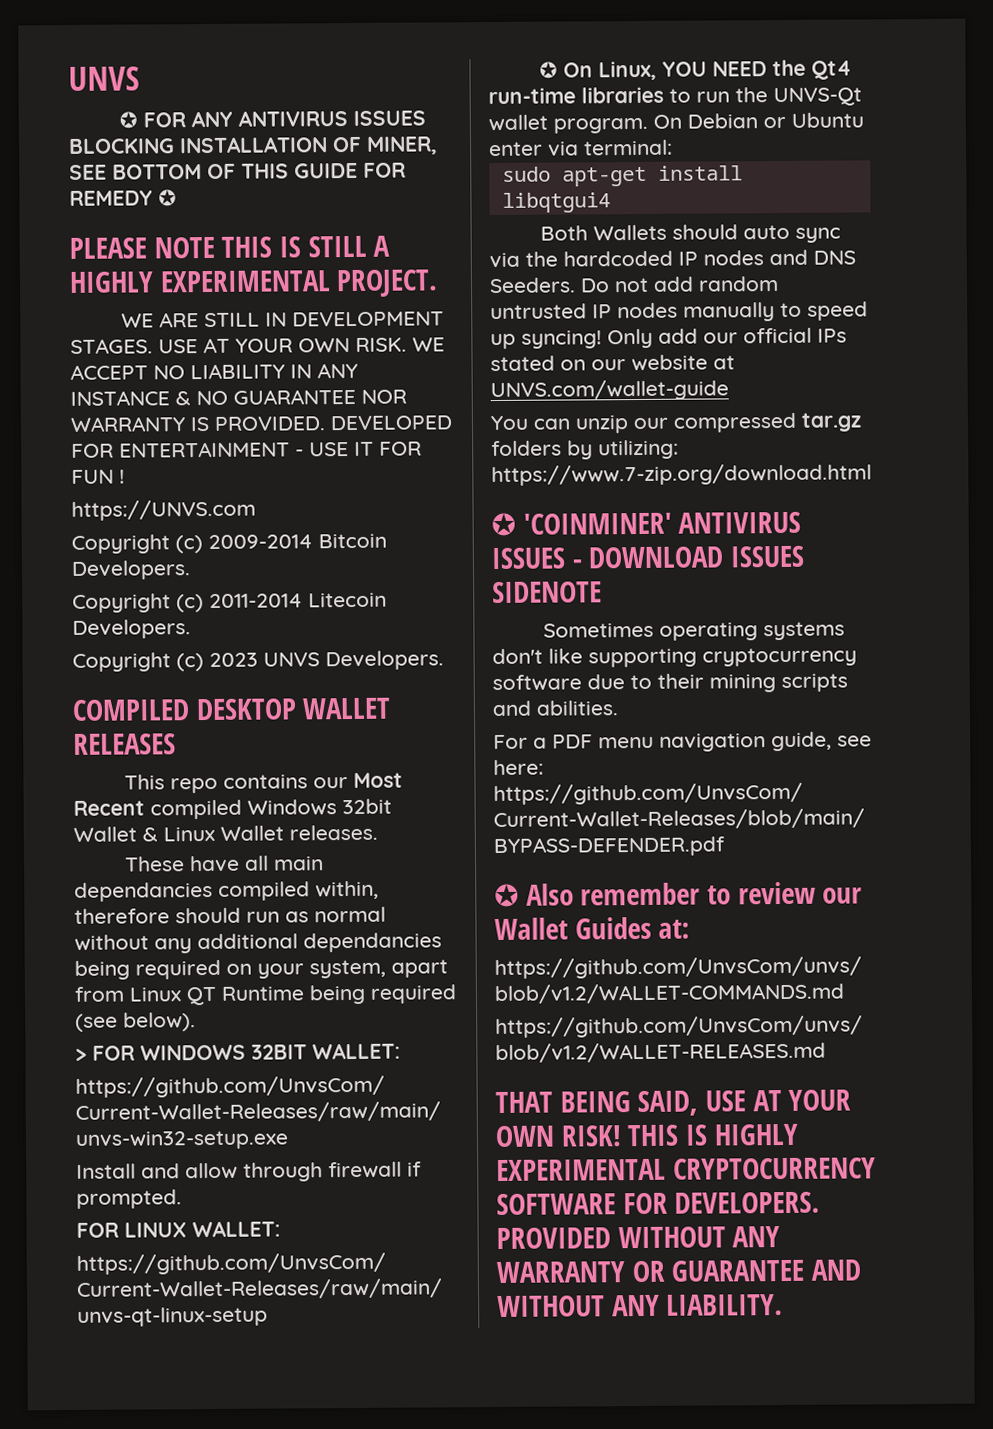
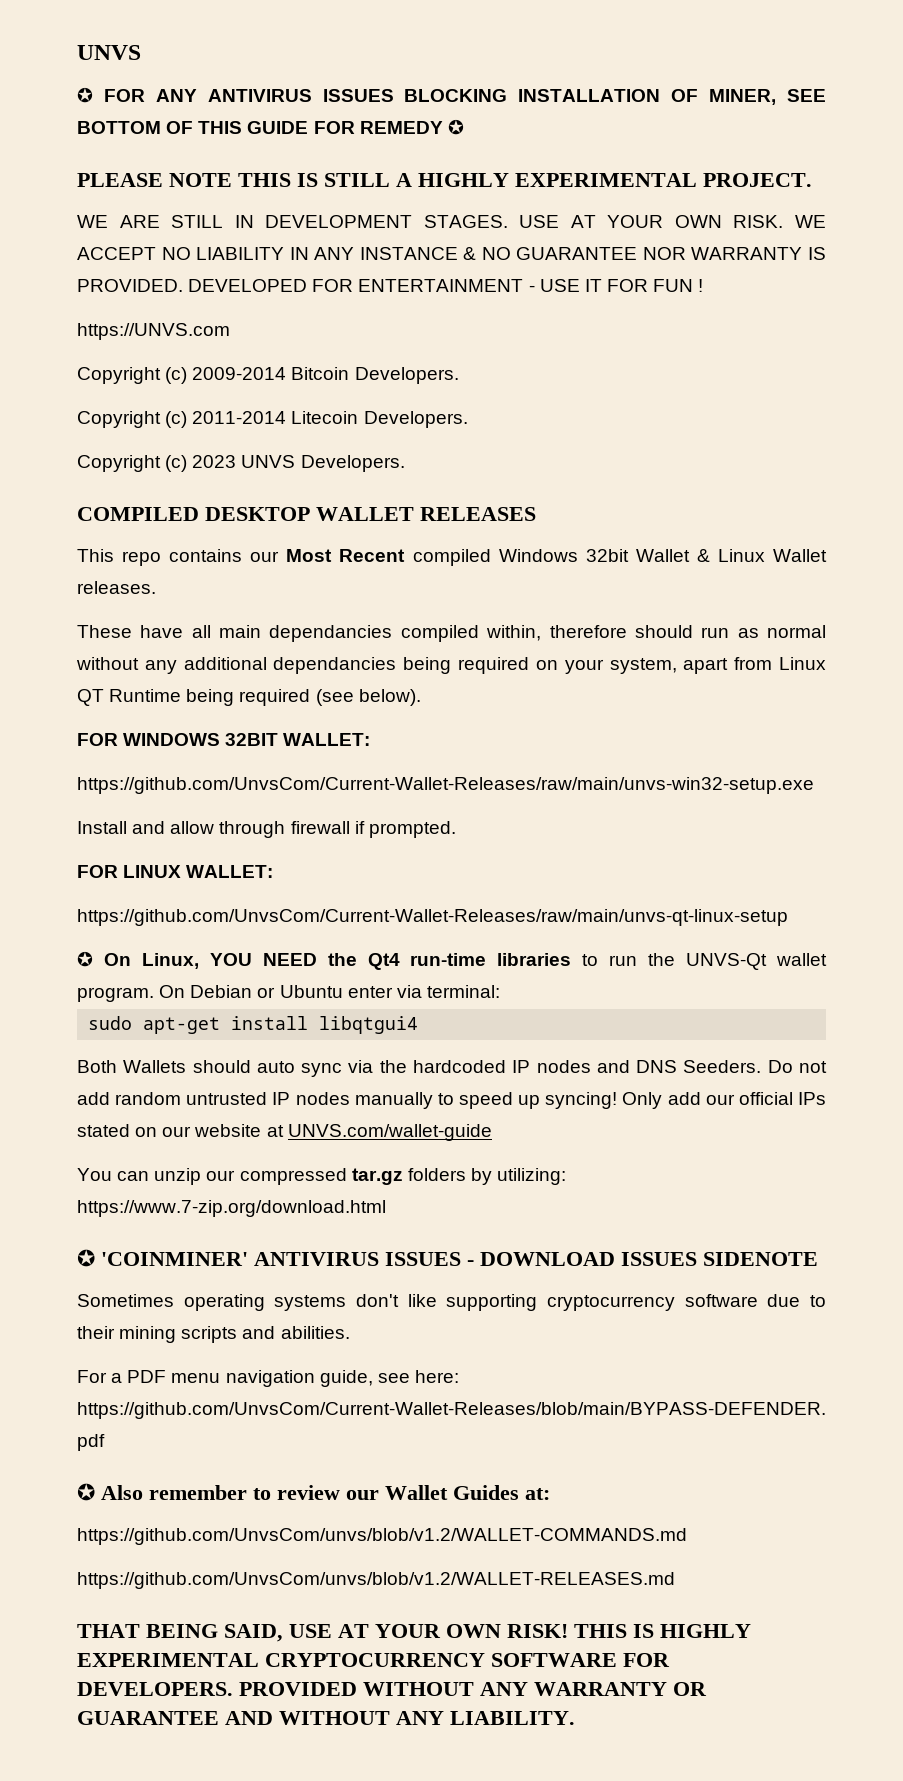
[75,1048,87,1061] > -> (421, 697) none

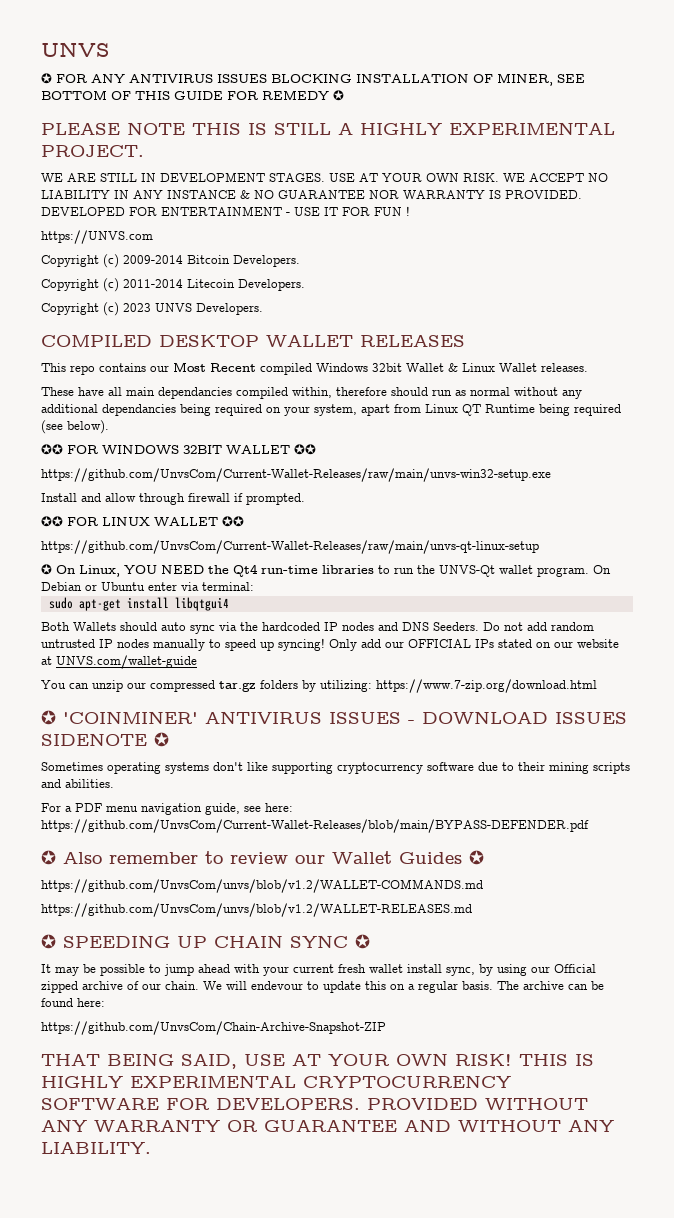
(421, 697) none -> [41,444,63,455] ✪✪
[283,733,371,746] WALLET: -> [226,444,316,455] WALLET ✪✪
(456, 829) none -> [41,516,63,527] ✪✪
[186,865,274,878] WALLET: -> [154,516,244,527] WALLET ✪✪
[738,1092,793,1105] official -> [408,639,471,648] OFFICIAL
(818, 1259) none -> [154,732,169,747] ✪
[525,1488,550,1500] at: -> [469,850,484,865] ✪
(675, 1580) none -> [41,934,370,949] [41,964,596,976] [41,981,604,993] [41,998,105,1007] [41,1021,386,1035] // ✪ SPEEDING UP CHAIN SYNC ✪ // It may be possible to jump ahead with your current fresh wallet install sync, by using our Official zipped archive of our chain. We will endevour to update this on a regular basis. The archive can be found here: // https://github.com/UnvsCom/Chain-Archive-Snapshot-ZIP

